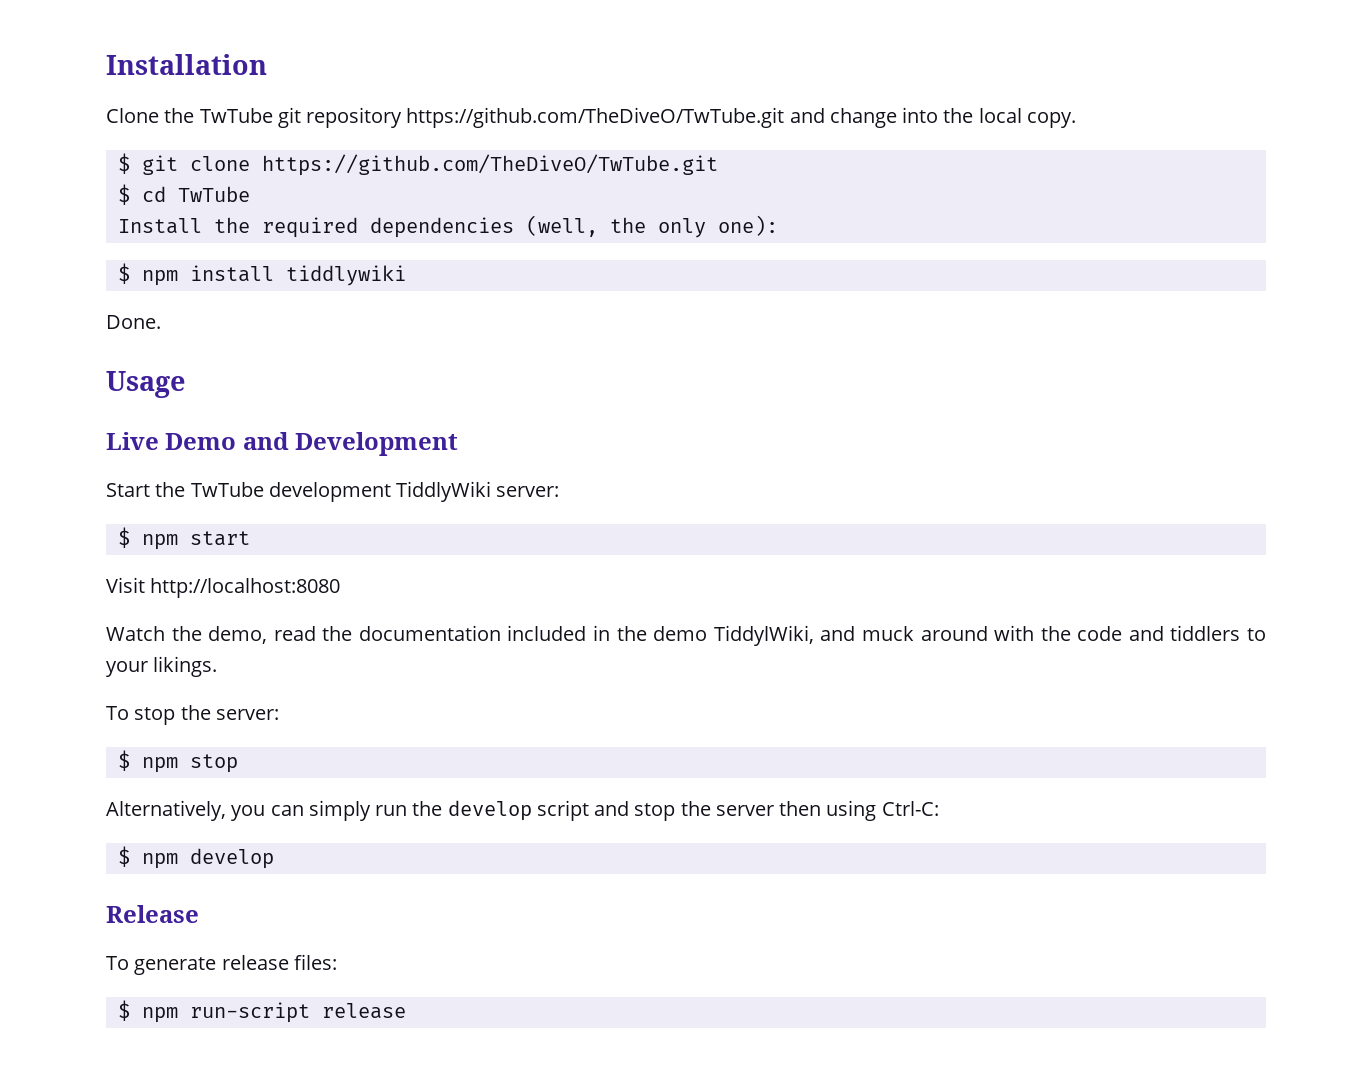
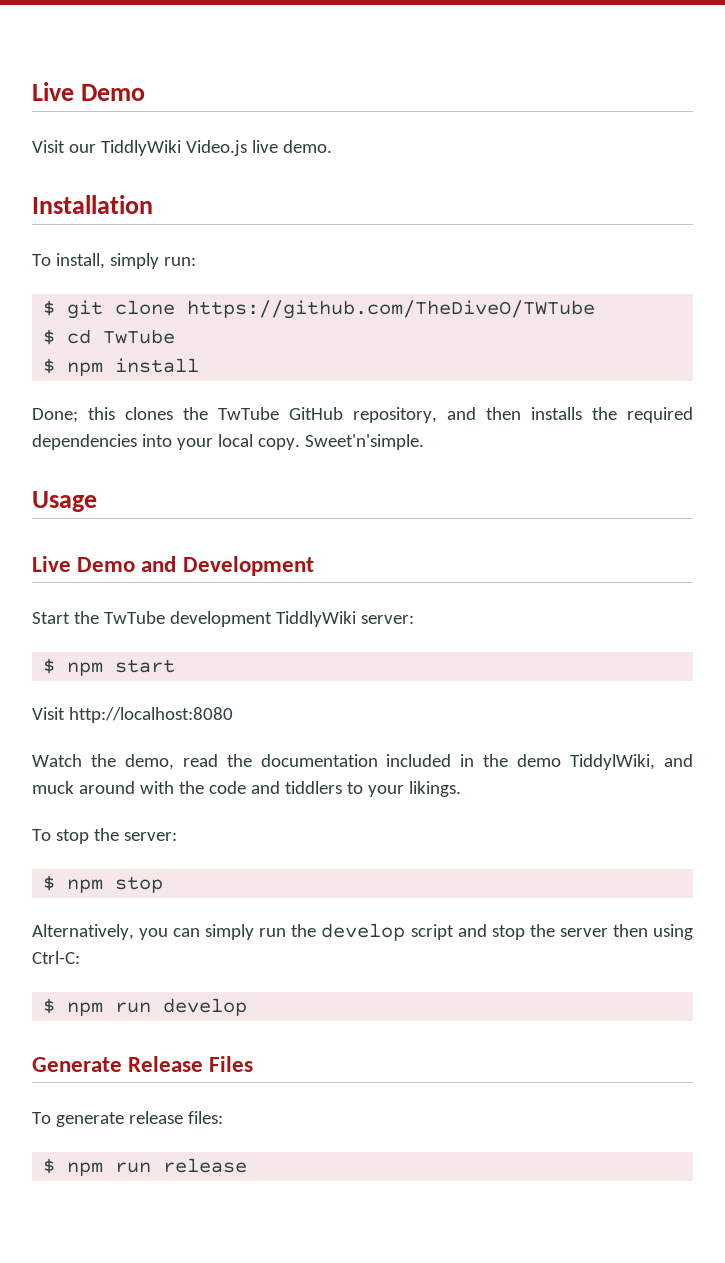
[106,54,267,75] [106,107,1076,128] Installation // Clone the TwTube git repository https://github.com/TheDiveO/TwTube.git and change into the local copy. -> [32,82,146,101] [32,140,332,156] [32,195,153,214] [32,253,196,269] Live Demo // Visit our TiddlyWiki Video.js live demo. // Installation // To install, simply run:
[261,154,718,176] https://github.com/TheDiveO/TwTube.git -> [187,300,596,319] https://github.com/TheDiveO/TWTube
[117,215,778,238] [117,263,406,286] [106,315,161,329] Install the required dependencies (well, the only one): // $ npm install tiddlywiki // Done. -> [43,358,200,376] [32,407,693,423] [32,434,424,450] $ npm install // Done; this clones the TwTube GitHub repository, and then installs the required dependencies into your local copy. Sweet'n'simple.
(178, 861) none -> [115,1002,152,1013] run
(274, 858) none -> [32,1057,122,1072] Generate
(199, 914) none -> [209,1056,254,1072] Files
[189,1002,310,1023] run-script -> [115,1162,152,1173] run

